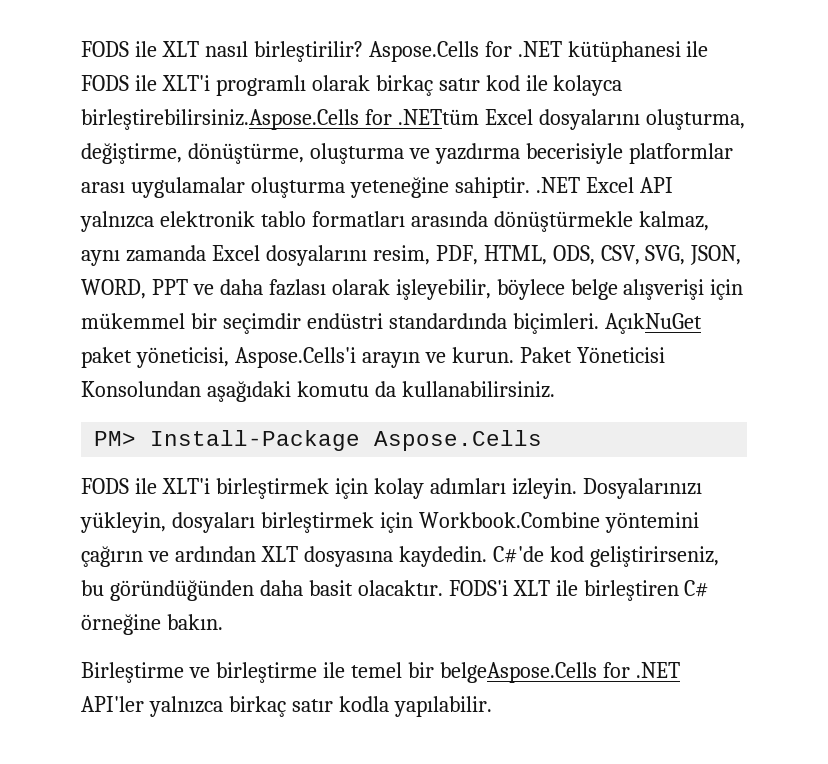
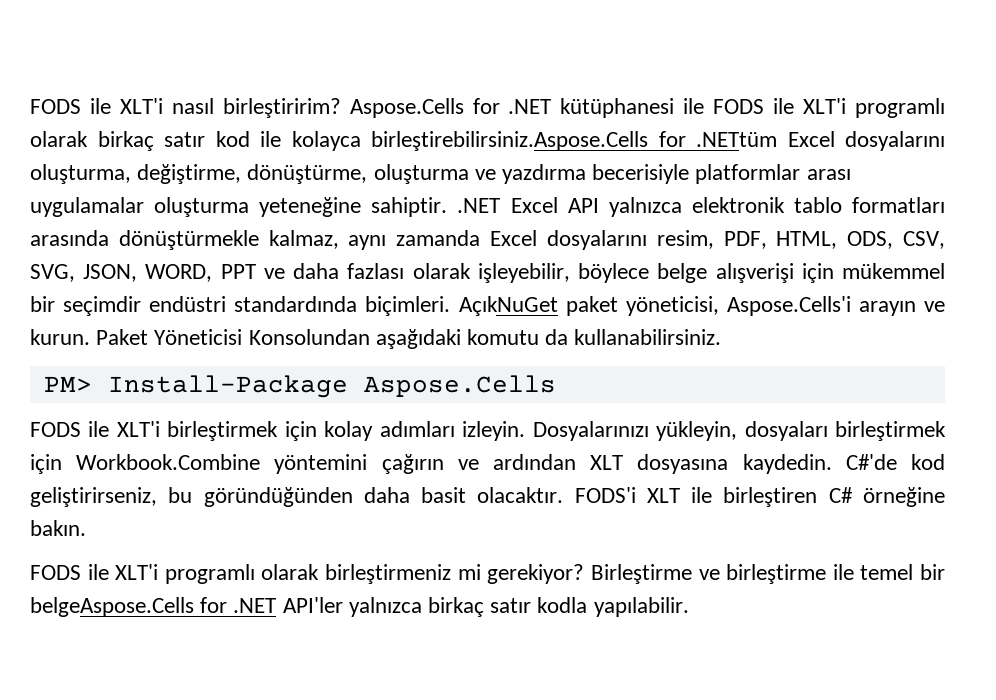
[81,41,363,62] FODS ile XLT nasıl birleştirilir? -> [30,98,341,118] FODS ile XLT'i nasıl birleştiririm?
(223, 622) none -> [30,564,585,584] FODS ile XLT'i programlı olarak birleştirmeniz mi gerekiyor?

